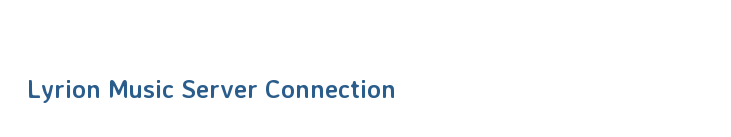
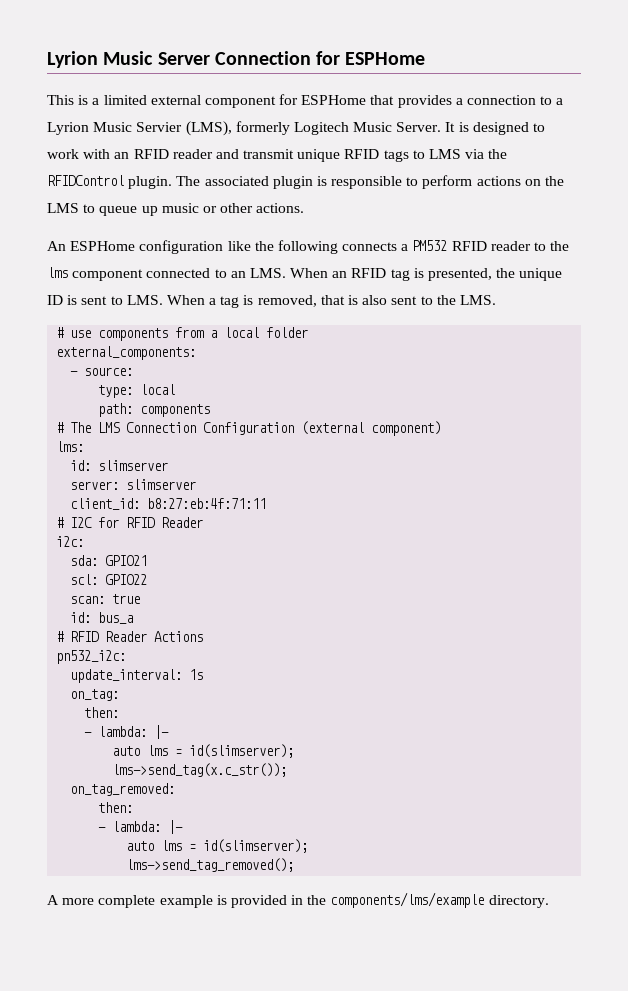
(396, 89) none -> [316,51,426,65] [47,94,564,108] [47,121,546,136] [47,149,508,162] [47,175,565,189] [47,203,305,216] [47,240,570,254] [47,267,563,281] [47,295,496,308] [56,327,309,341] [56,346,197,360] [70,367,134,376] [98,384,176,398] [98,403,211,417] [56,421,442,436] [56,441,85,452] [70,460,169,471] [70,479,197,490] [70,498,267,510] [56,517,204,528] [56,536,85,547] [70,555,148,566] [70,574,148,585] [70,594,141,604] [70,612,134,624] [56,631,204,642] [56,650,127,664] [70,669,204,683] [70,689,120,701] [84,707,120,718] [84,725,170,739] [112,744,295,758] [112,763,288,777] [70,783,176,796] [98,802,134,813] [98,820,184,834] [126,839,309,853] [126,858,295,872] [47,892,549,908] for ESPHome // This is a limited external component for ESPHome that provides a connection to a Lyrion Music Servier (LMS), formerly Logitech Music Server. It is designed to work with an RFID reader and transmit unique RFID tags to LMS via the RFIDControl plugin. The associated plugin is responsible to perform actions on the LMS to queue up music or other actions. // An ESPHome configuration like the following connects a PM532 RFID reader to the lms component connected to an LMS. When an RFID tag is presented, the unique ID is sent to LMS. When a tag is removed, that is also sent to the LMS. // # use components from a local folder // external_components: // - source: // type: local // path: components // # The LMS Connection Configuration (external component) // lms: // id: slimserver // server: slimserver // client_id: b8:27:eb:4f:71:11 // # I2C for RFID Reader // i2c: // sda: GPIO21 // scl: GPIO22 // scan: true // id: bus_a // # RFID Reader Actions // pn532_i2c: // update_interval: 1s // on_tag: // then: // - lambda: |- // auto lms = id(slimserver); // lms->send_tag(x.c_str()); // on_tag_removed: // then: // - lambda: |- // auto lms = id(slimserver); // lms->send_tag_removed(); // A more complete example is provided in the components/lms/example directory.

